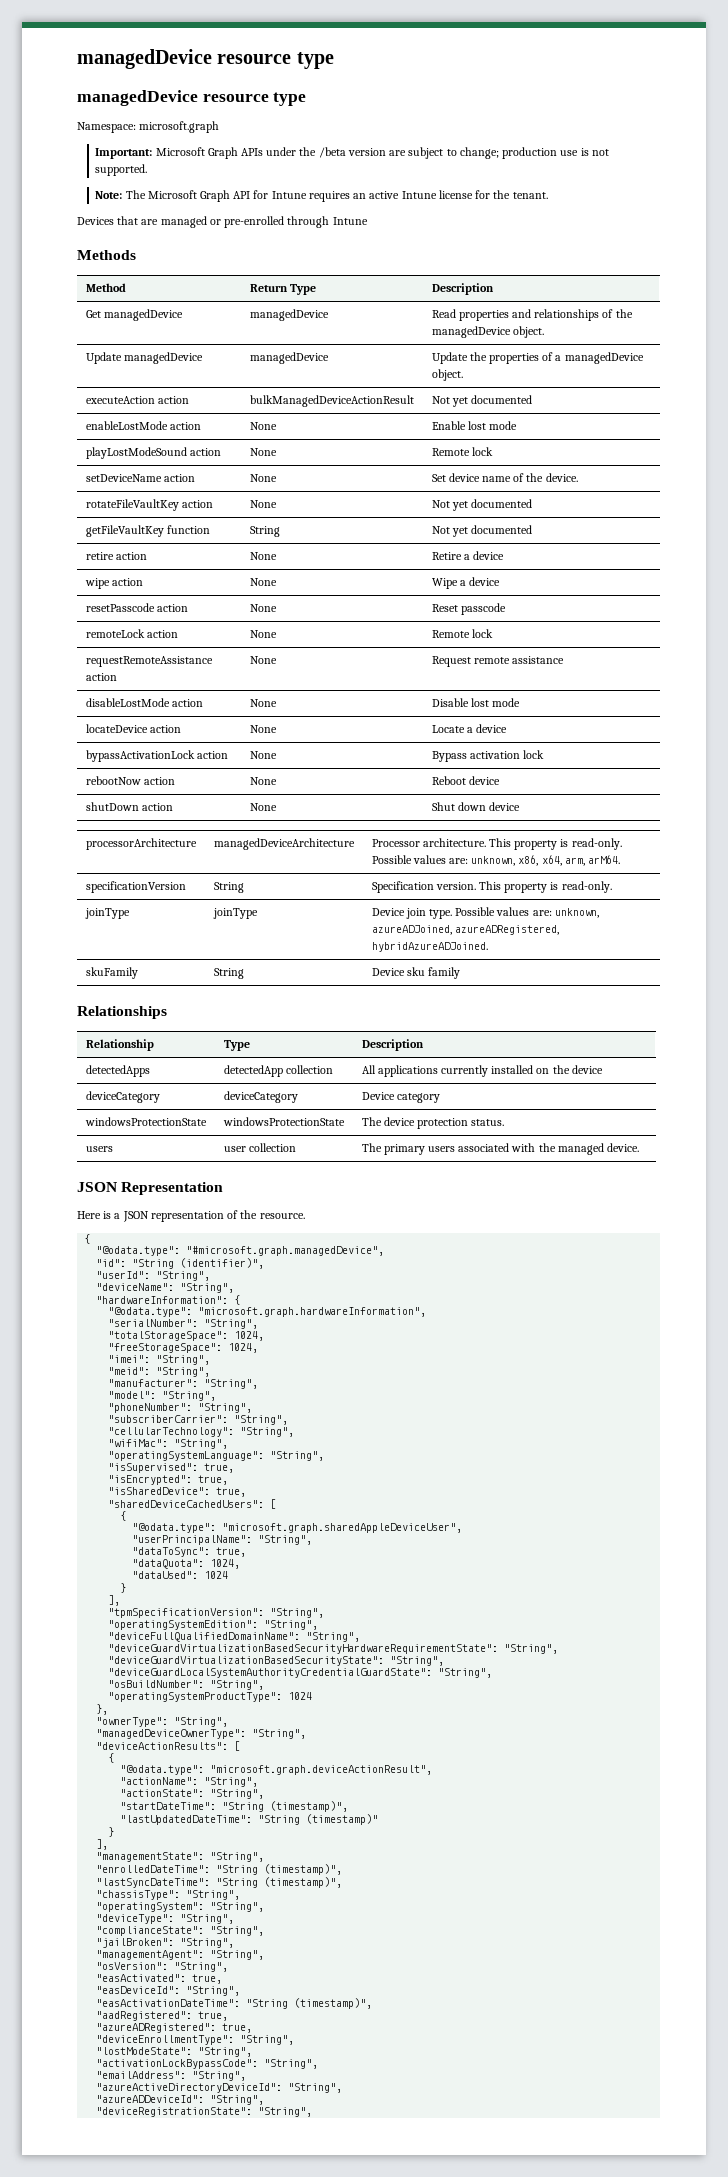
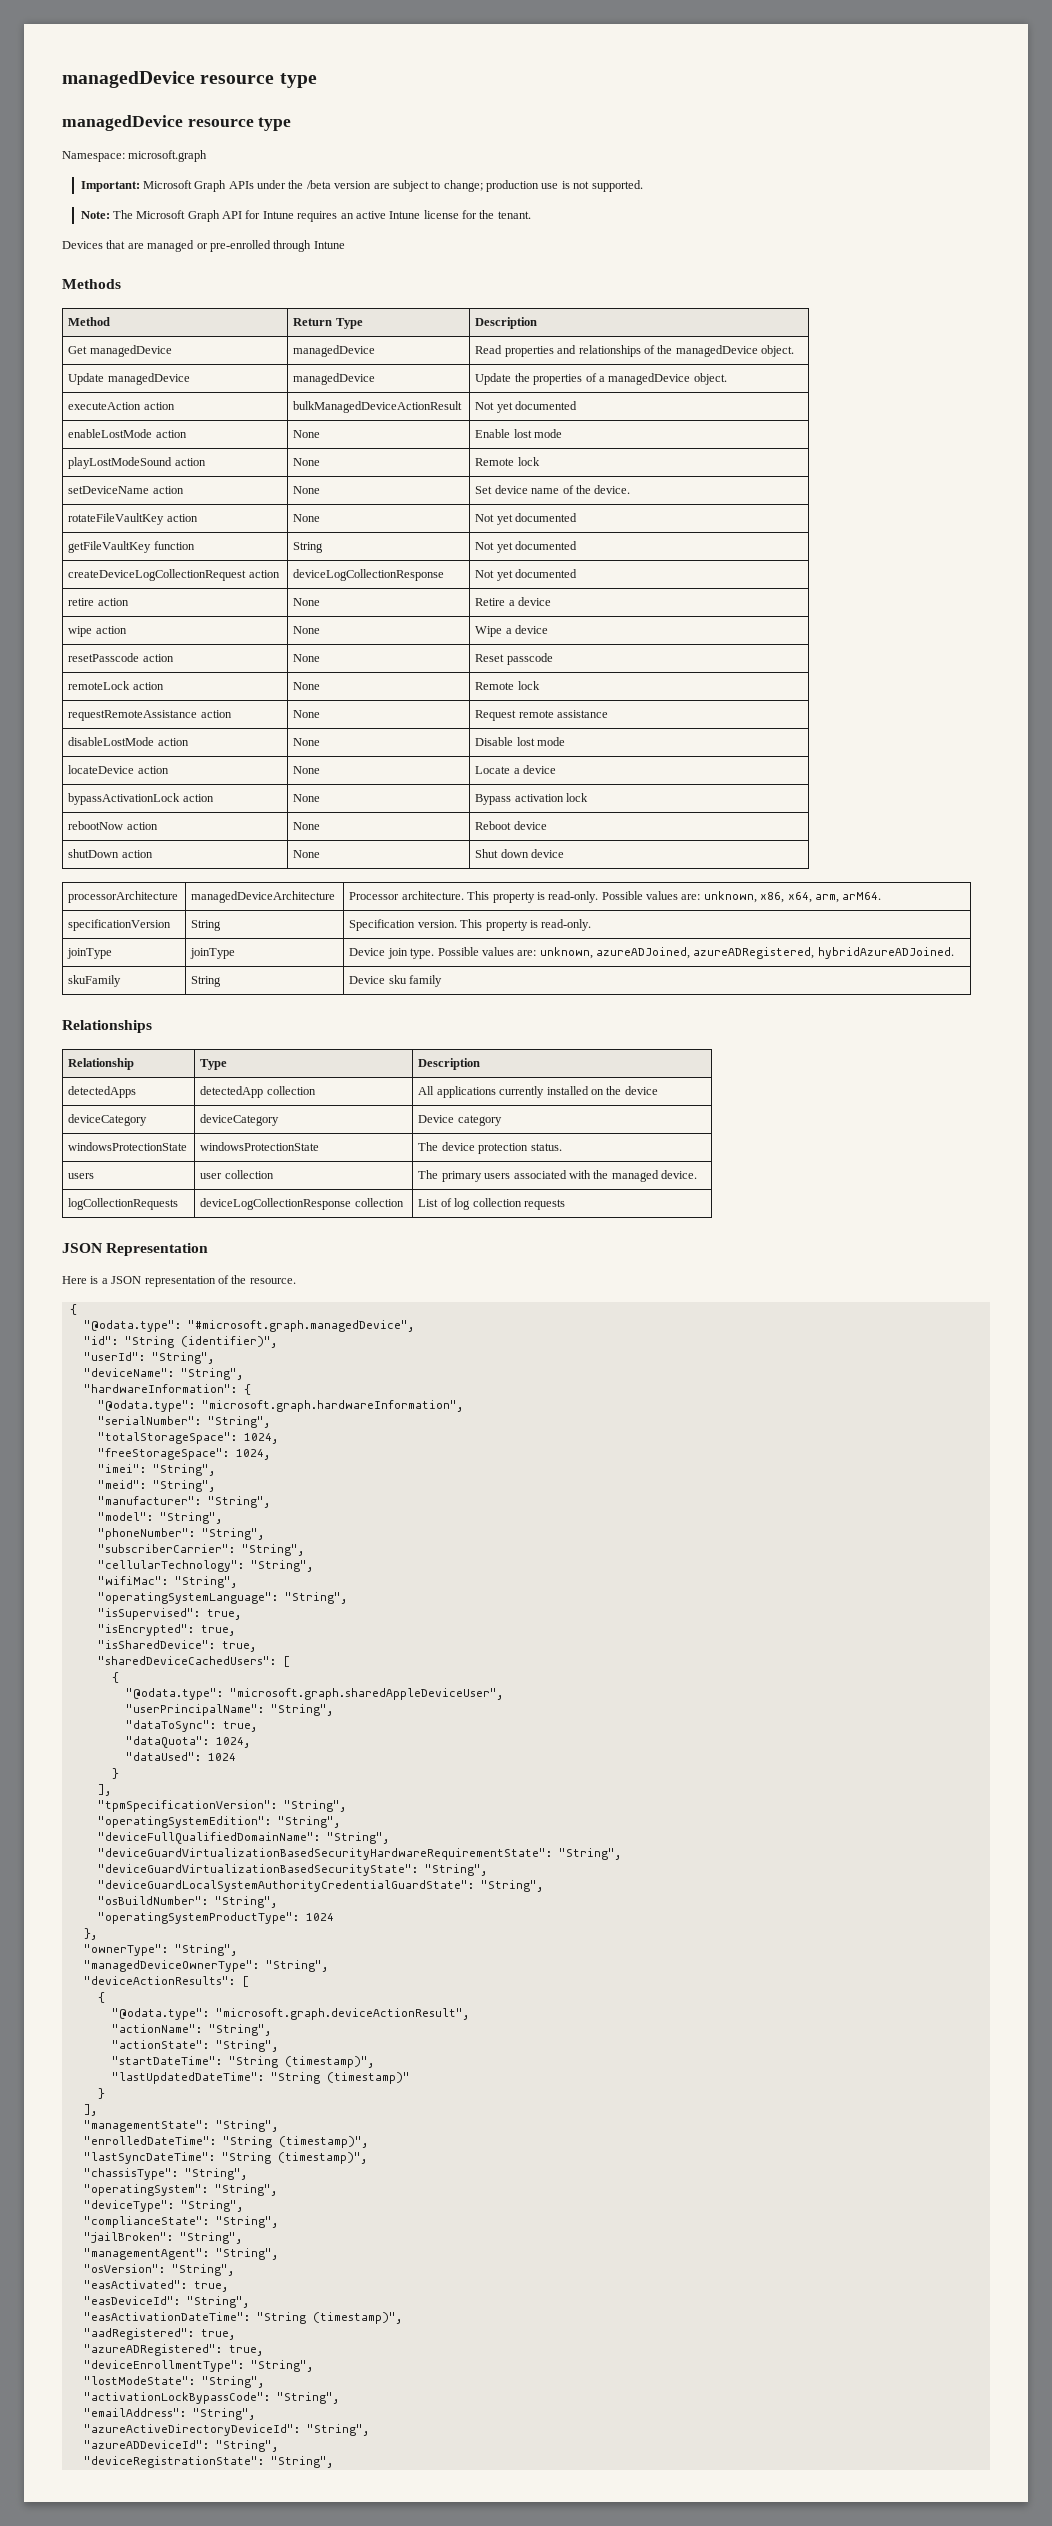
(533, 529) none -> [68,569,280,581] [293,569,445,581] [475,569,578,581] // createDeviceLogCollectionRequest action | deviceLogCollectionResponse | Not yet documented
(640, 1147) none -> [68,1198,179,1210] [200,1198,404,1210] [418,1198,565,1210] // logCollectionRequests | deviceLogCollectionResponse collection | List of log collection requests

